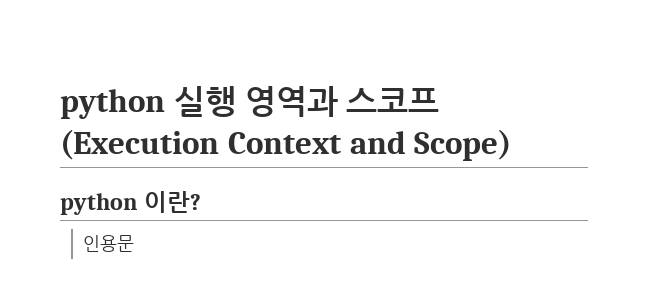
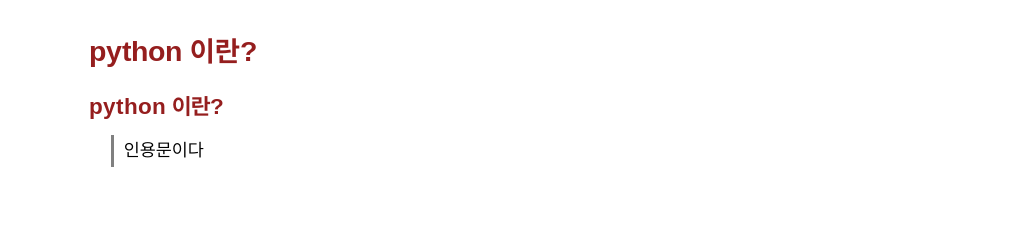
[60,86,440,119] [60,129,512,161] [60,191,202,215] [83,235,135,252] python 실행 영역과 스코프 (Execution Context and Scope) // python 이란? // 인용문 -> [89,38,257,67] [89,96,225,119] [123,141,204,158] python 이란? // python 이란? // 인용문이다

